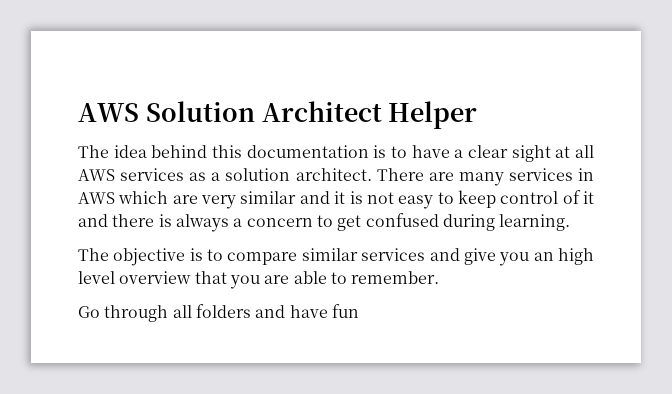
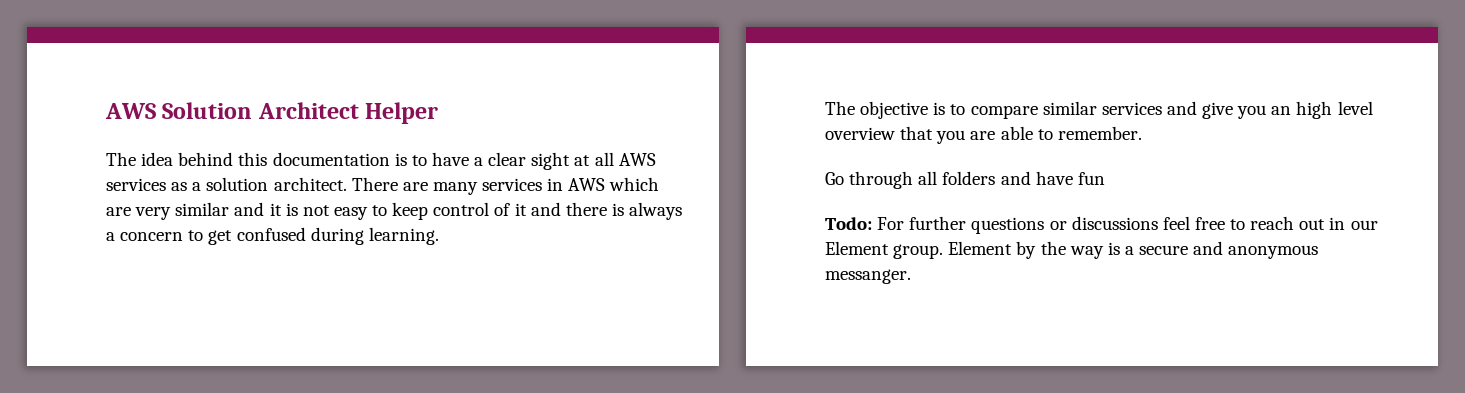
(359, 311) none -> [825,216,1378,234] [825,241,1319,259] [825,269,911,284] // Todo: For further questions or discussions feel free to reach out in our Element group. Element by the way is a secure and anonymous messanger.

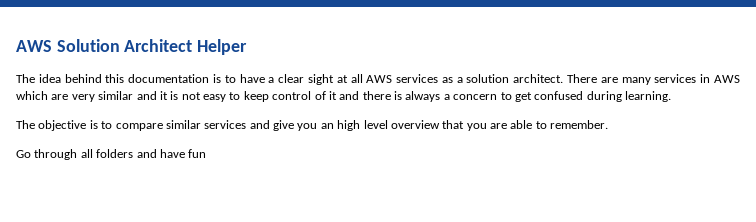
[825,216,1378,234] [825,241,1319,259] [825,269,911,284] // Todo: For further questions or discussions feel free to reach out in our Element group. Element by the way is a secure and anonymous messanger. -> (207, 153) none

